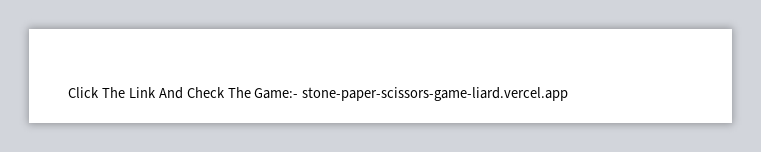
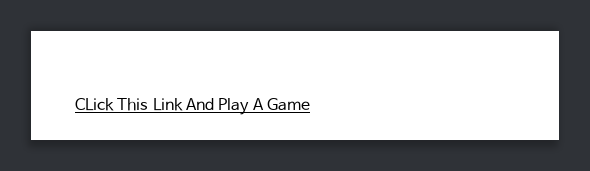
[68,87,569,101] Click The Link And Check The Game:- stone-paper-scissors-game-liard.vercel.app -> [75,98,310,115] CLick This Link And Play A Game

